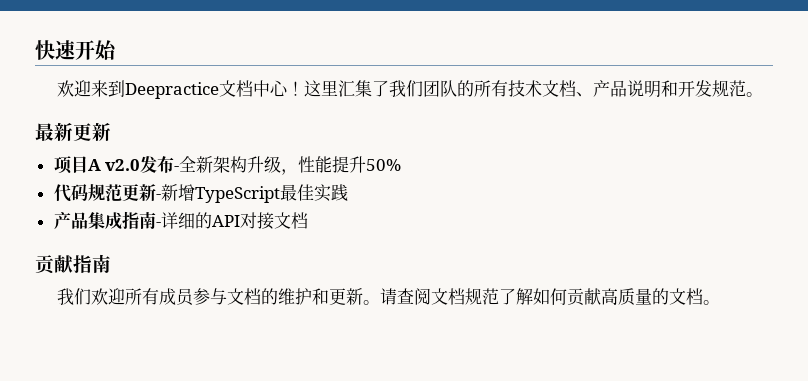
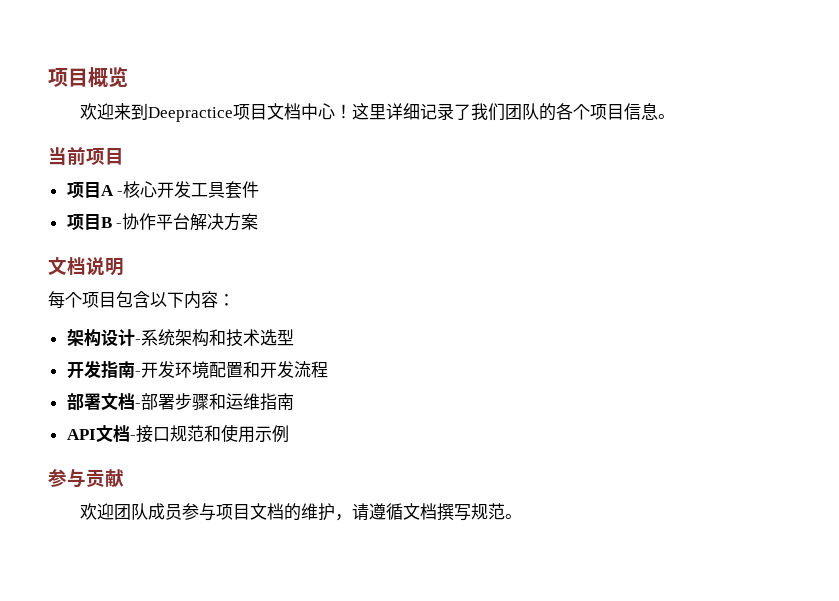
[35,40,117,60] 快速开始 -> [48,67,128,88] 项目概览
(220, 90) none -> [233,104,268,120] 项目
[338,80,373,97] 汇集 -> [386,103,455,120] 详细记录
[474,80,747,98] 所有技术文档、产品说明和开发规范 -> [556,103,659,120] 各个项目信息
[35,122,111,141] 最新更新 -> [48,147,124,166] 当前项目
[105,156,402,175] [53,184,348,203] [53,211,308,230] [35,254,111,275] [57,288,160,305] v2.0发布-全新架构升级，性能提升50% // 代码规范更新-新增TypeScript最佳实践 // 产品集成指南-详细的API对接文档 // 贡献指南 // 我们欢迎所有 -> [117,181,260,199] [66,213,259,231] [48,257,124,276] [48,291,235,309] [66,329,294,347] [66,360,328,379] [66,393,294,411] [66,424,289,443] [48,469,124,488] [80,503,149,520] -核心开发工具套件 // 项目B -协作平台解决方案 // 文档说明 // 每个项目包含以下内容： // 架构设计-系统架构和技术选型 // 开发指南-开发环境配置和开发流程 // 部署文档-部署步骤和运维指南 // API文档-接口规范和使用示例 // 参与贡献 // 欢迎团队
(228, 296) none -> [216,504,251,520] 项目
[312,288,704,306] 和更新。请查阅文档规范了解如何贡献高质量的文档 -> [335,503,506,521] ，请遵循文档撰写规范

